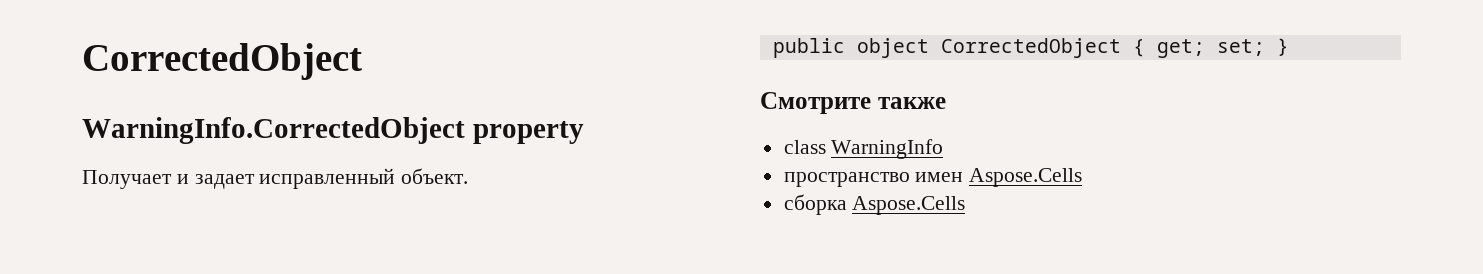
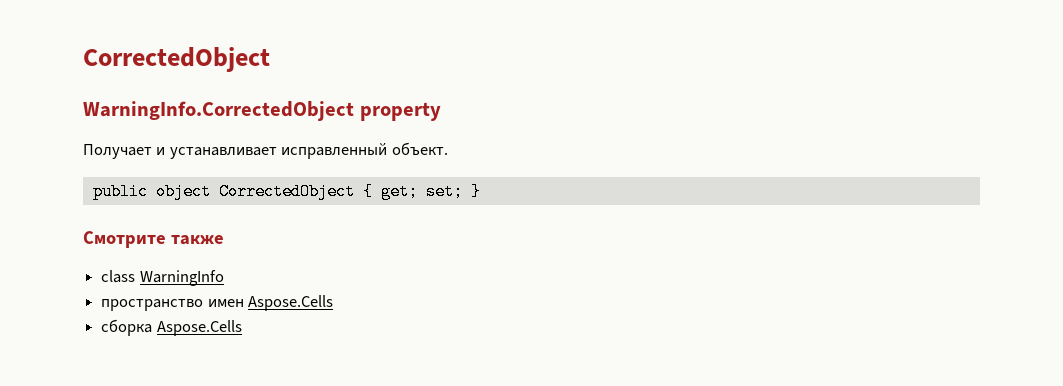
[194,174,255,189] задает -> [169,147,277,159] устанавливает

